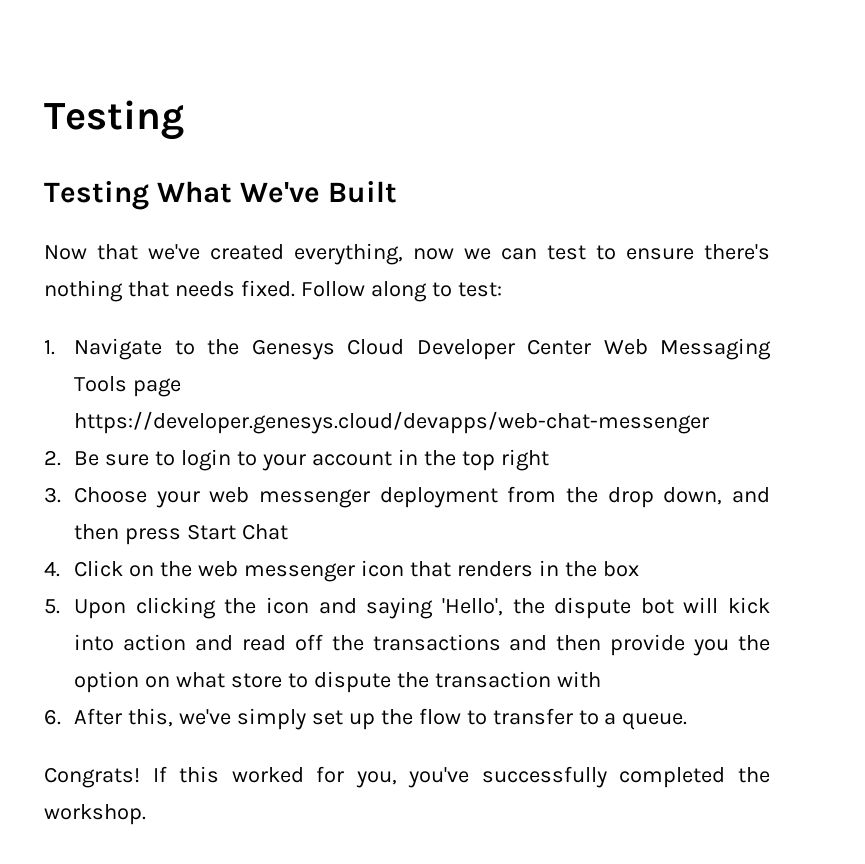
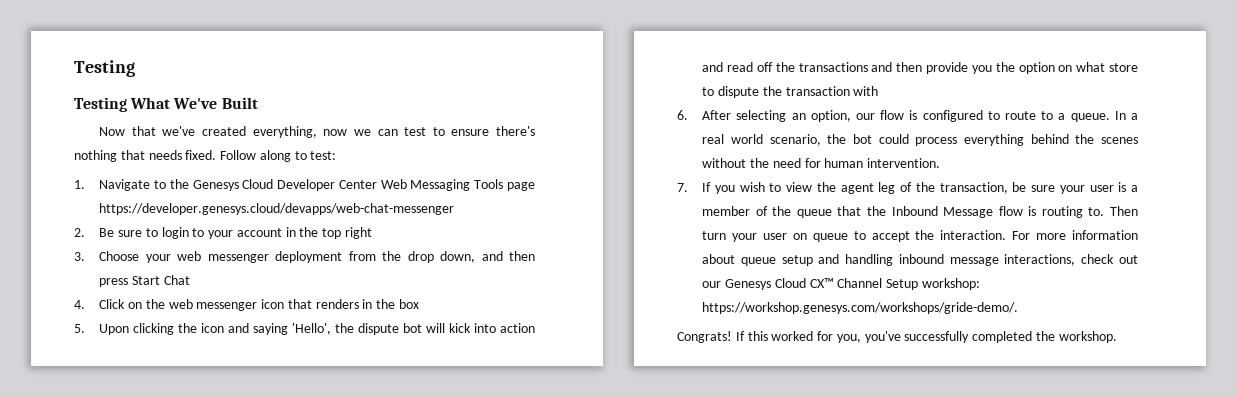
[128,708,688,730] this, we've simply set up the flow to transfer to a queue. -> [736,110,1138,122] [702,134,1138,146] [702,158,941,168] [677,182,1138,194] [702,206,1138,218] [702,230,1138,242] [702,254,1138,266] [702,278,980,290] [702,302,1019,314] selecting an option, our flow is configured to route to a queue. In a real world scenario, the bot could process everything behind the scenes without the need for human intervention. // 7. If you wish to view the agent leg of the transaction, be sure your user is a member of the queue that the Inbound Message flow is routing to. Then turn your user on queue to accept the interaction. For more information about queue setup and handling inbound message interactions, check out our Genesys Cloud CX™ Channel Setup workshop: https://workshop.genesys.com/workshops/gride-demo/.

